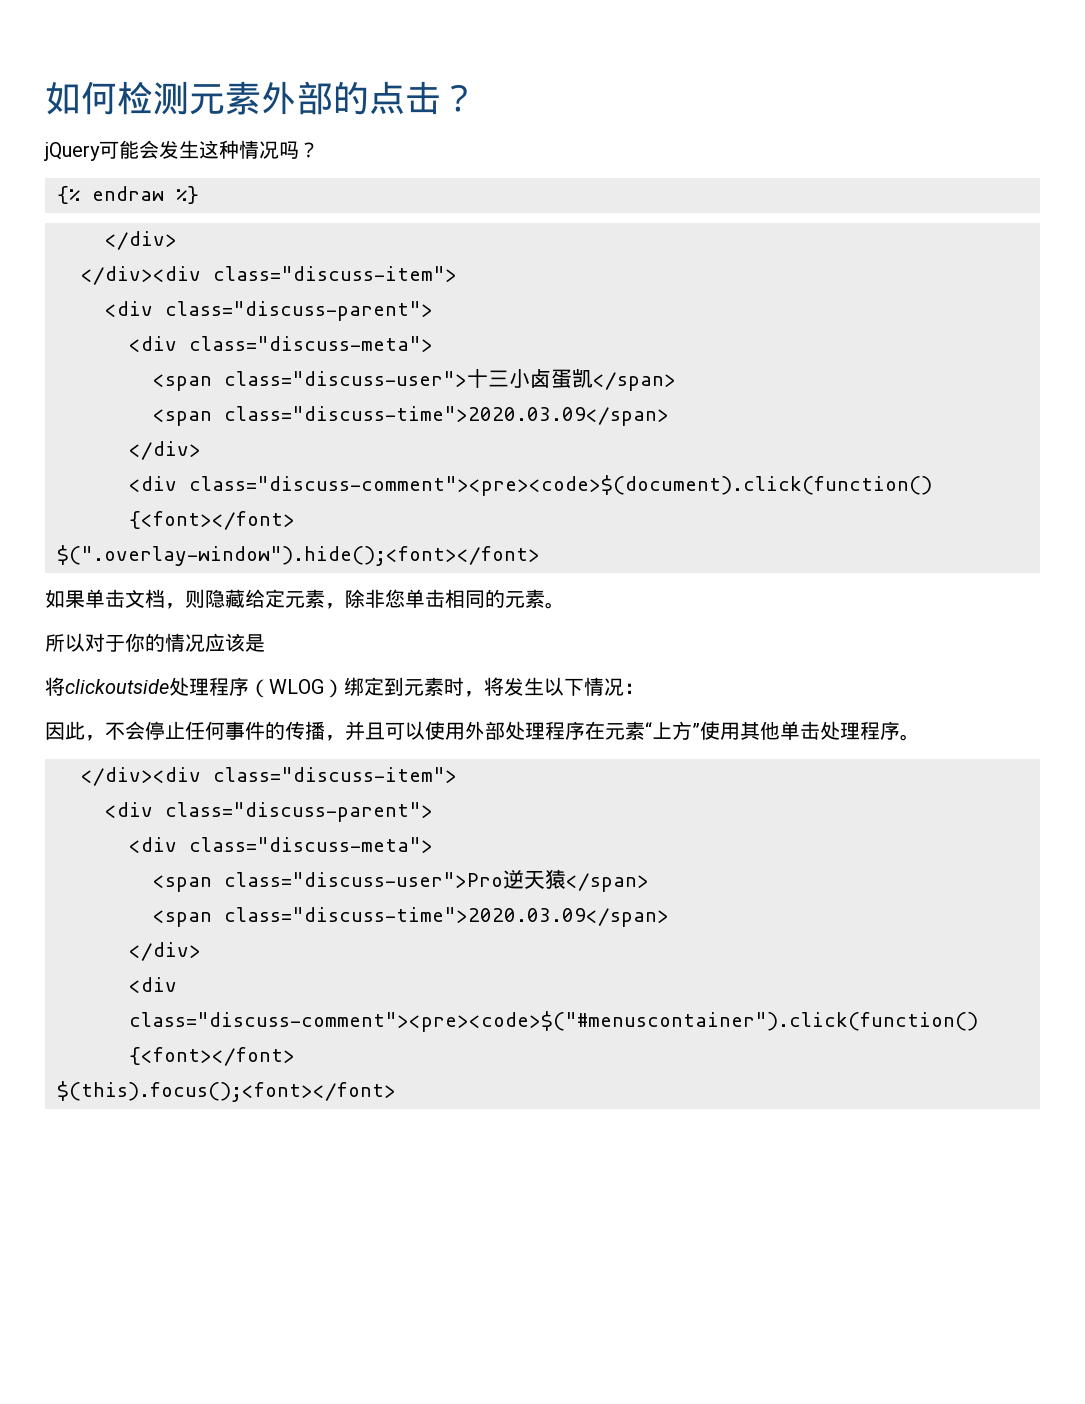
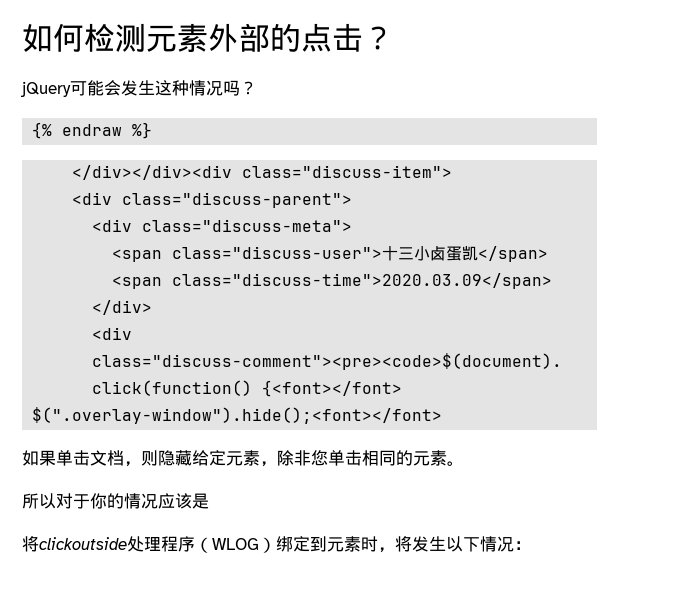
[105,231,177,250] [81,266,201,285] </div> // </div><div -> [72,165,233,180] </div></div><div
[45,721,920,741] [81,767,457,786] [105,802,433,822] [129,837,433,853] [153,869,649,892] [153,907,669,927] [129,942,201,961] [129,977,177,993] [129,1011,978,1032] [129,1047,295,1066] [57,1081,396,1102] // 因此，不会停止任何事件的传播，并且可以使用外部处理程序在元素“上方”使用其他单击处理程序。 // </div><div class="discuss-item"> // <div class="discuss-parent"> // <div class="discuss-meta"> // <span class="discuss-user">Pro逆天猿</span> // <span class="discuss-time">2020.03.09</span> // </div> // <div class="discuss-comment"><pre><code>$("#menuscontainer").click(function() {<font></font> // $(this).focus();<font></font> -> (531, 545) none

